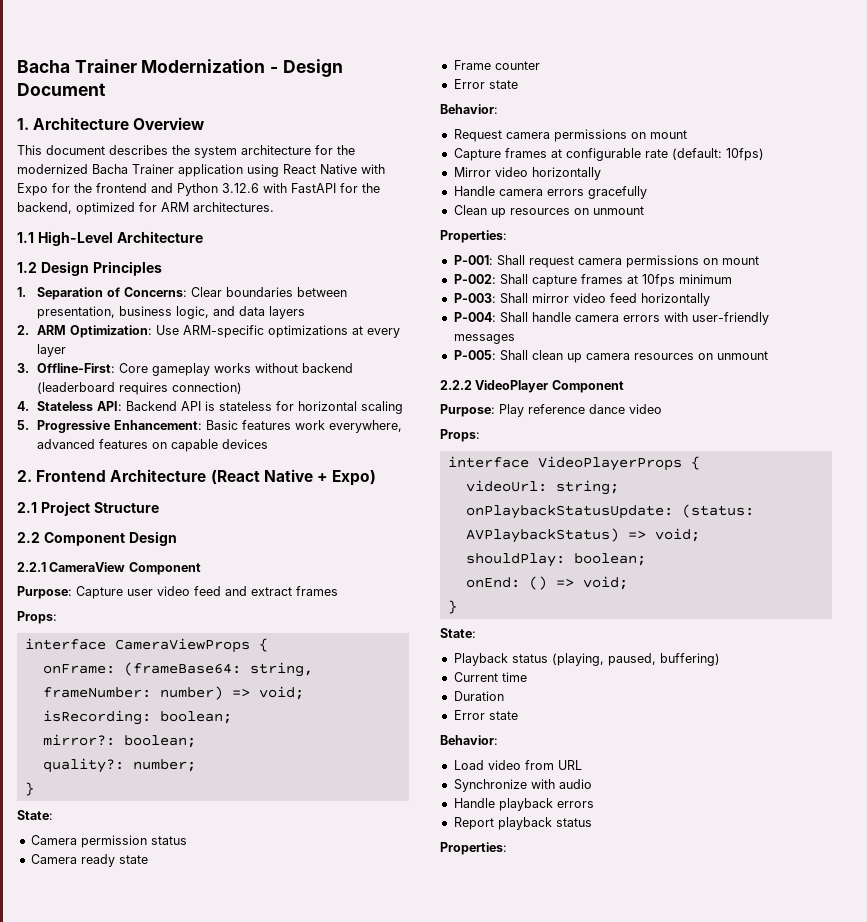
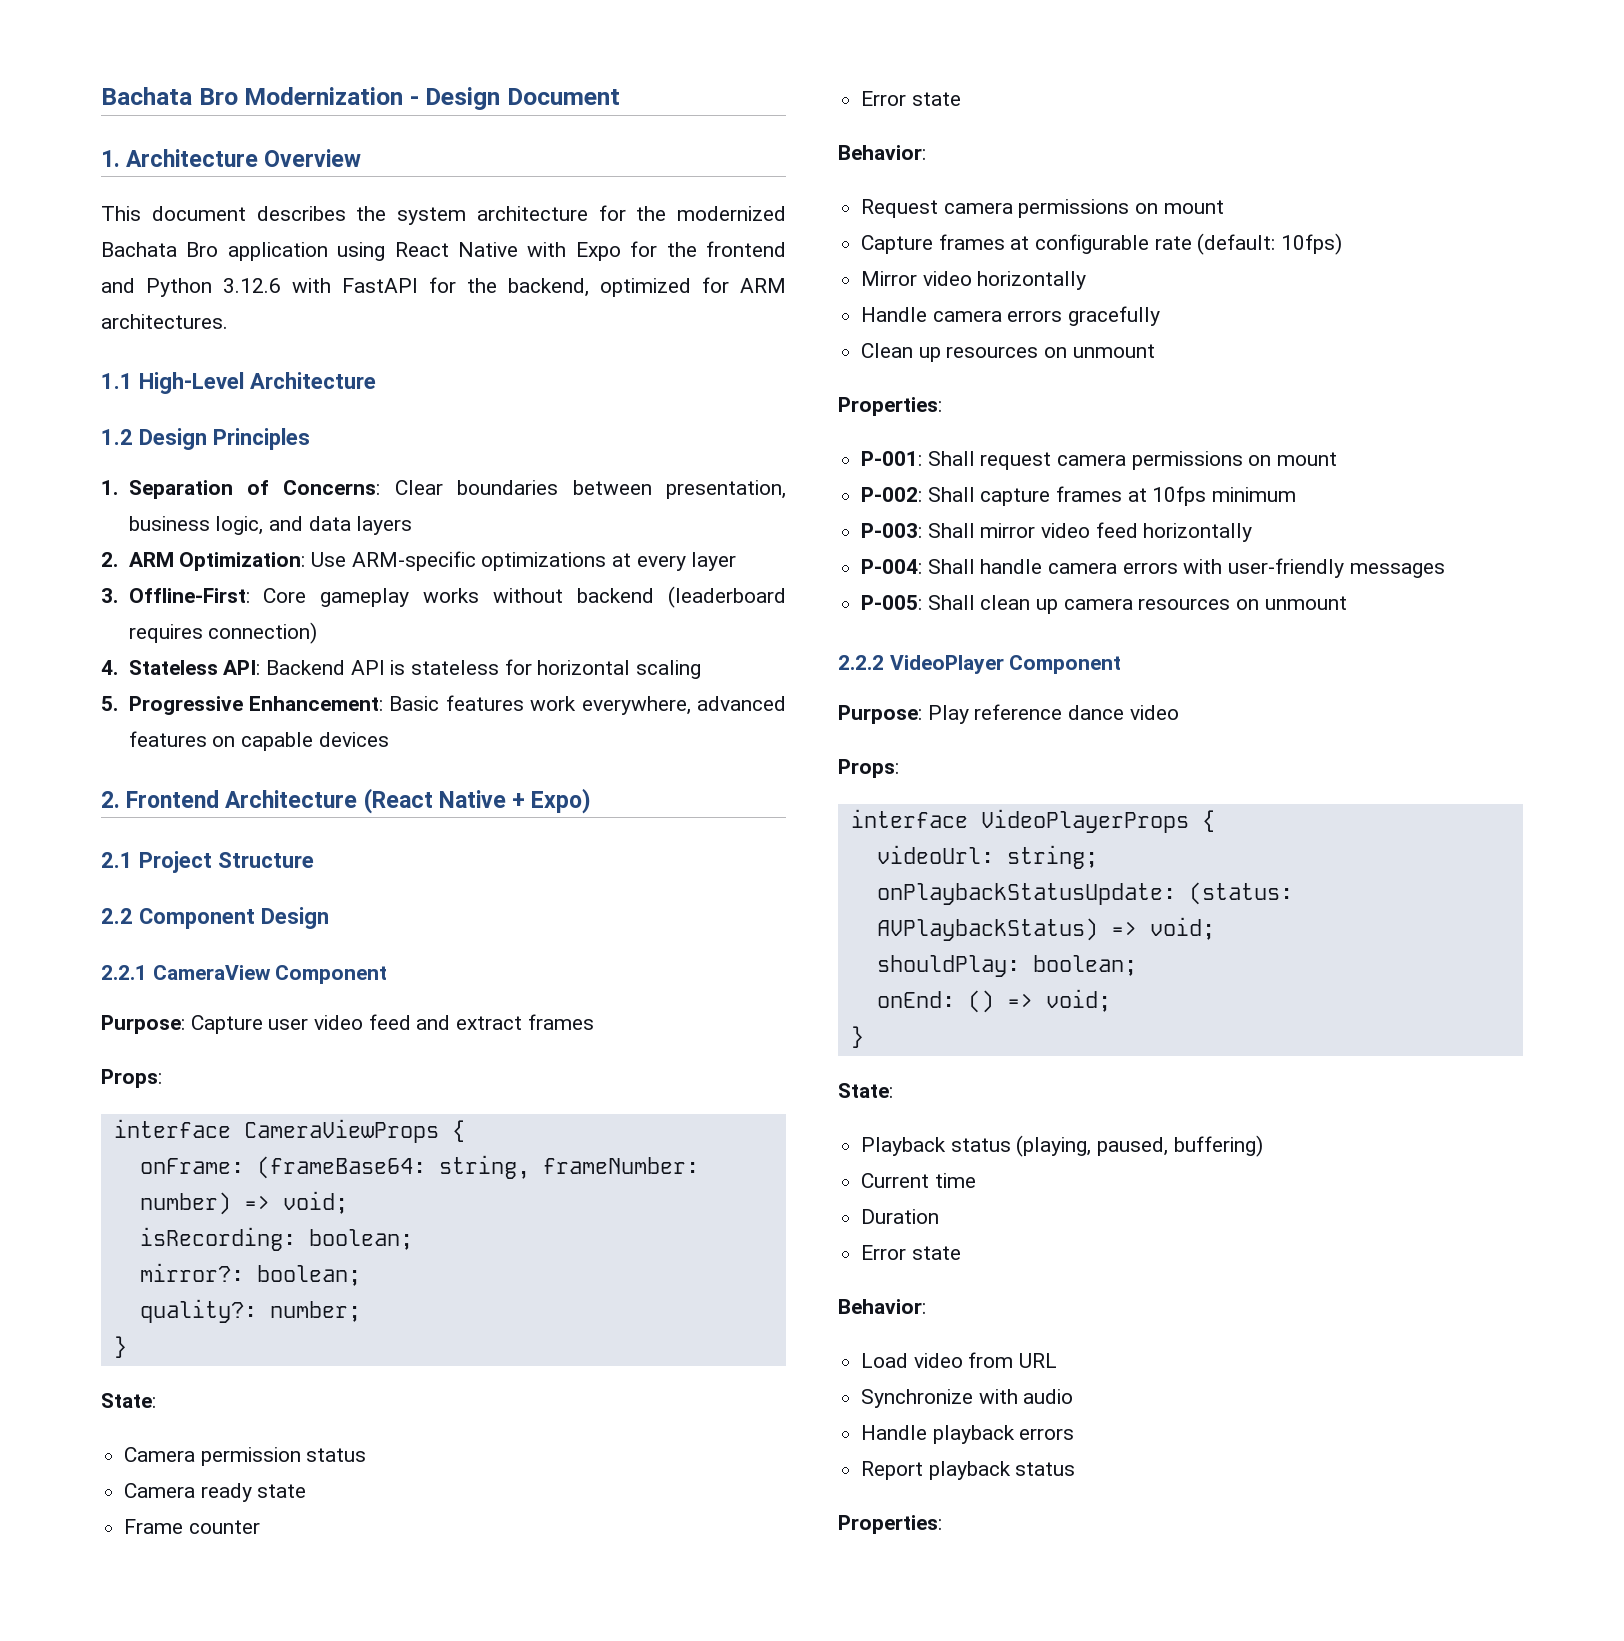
[17,59,137,73] Bacha Trainer -> [101,87,238,105] Bachata Bro
[92,164,174,174] Bacha Trainer -> [101,242,219,257] Bachata Bro

